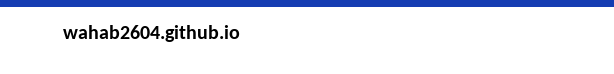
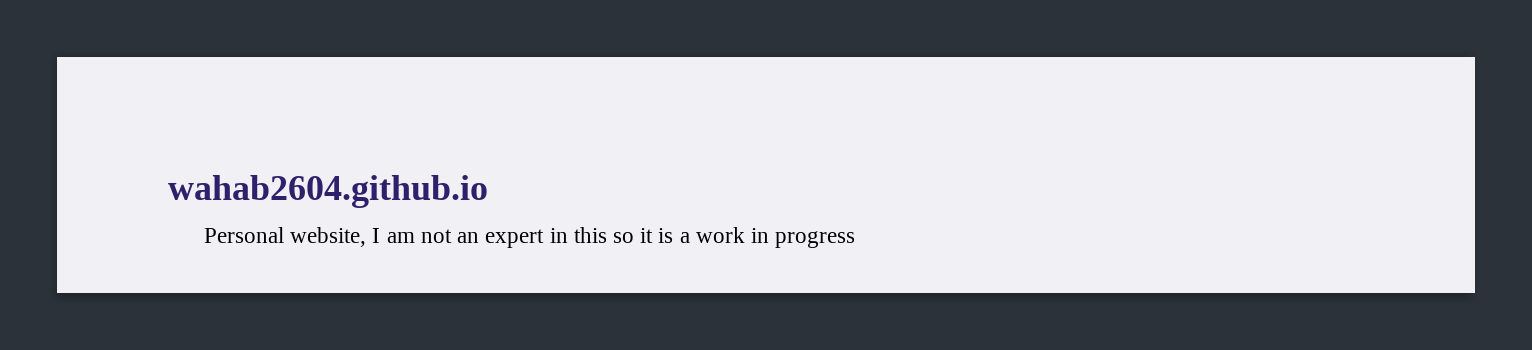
(240, 33) none -> [204,227,856,248] // Personal website, I am not an expert in this so it is a work in progress

